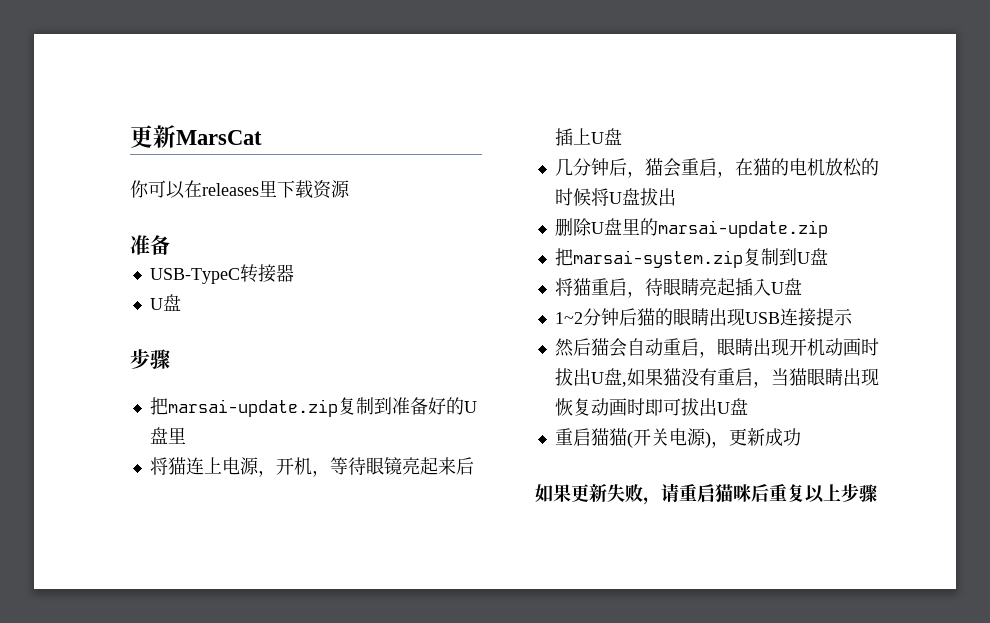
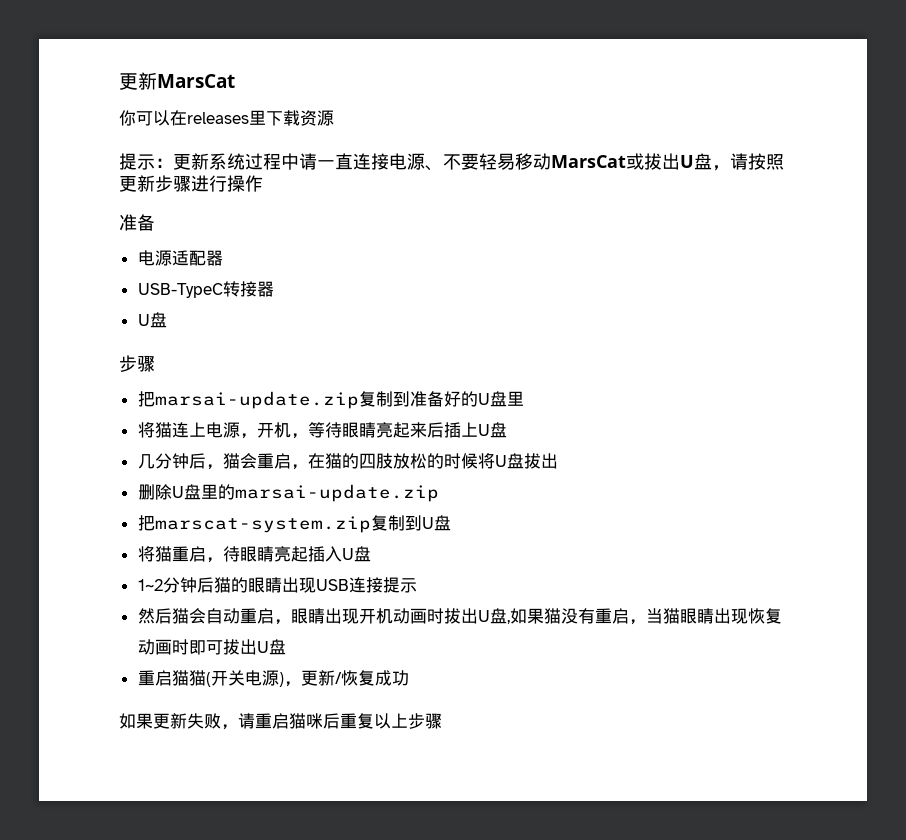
[130,235,170,255] // 准备 -> [119,153,784,171] [119,175,263,192] [119,214,155,231] [137,250,223,266] // 提示：更新系统过程中请一直连接电源、不要轻易移动MarsCat或拔出U盘，请按照更新步骤进行操作 // 准备 // 电源适配器
[383,457,402,475] 镜 -> [358,422,376,438] 睛
[788,158,825,176] 电机 -> [358,453,393,469] 四肢
[572,250,743,268] marsai-system.zip -> [154,516,371,533] marscat-system.zip
(765, 437) none -> [334,670,375,686] /恢复

